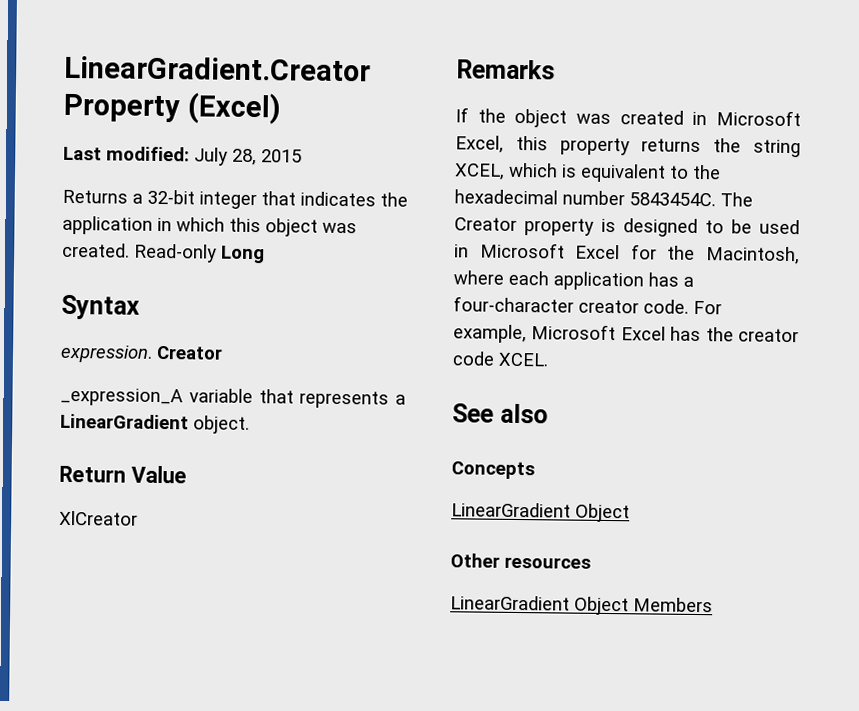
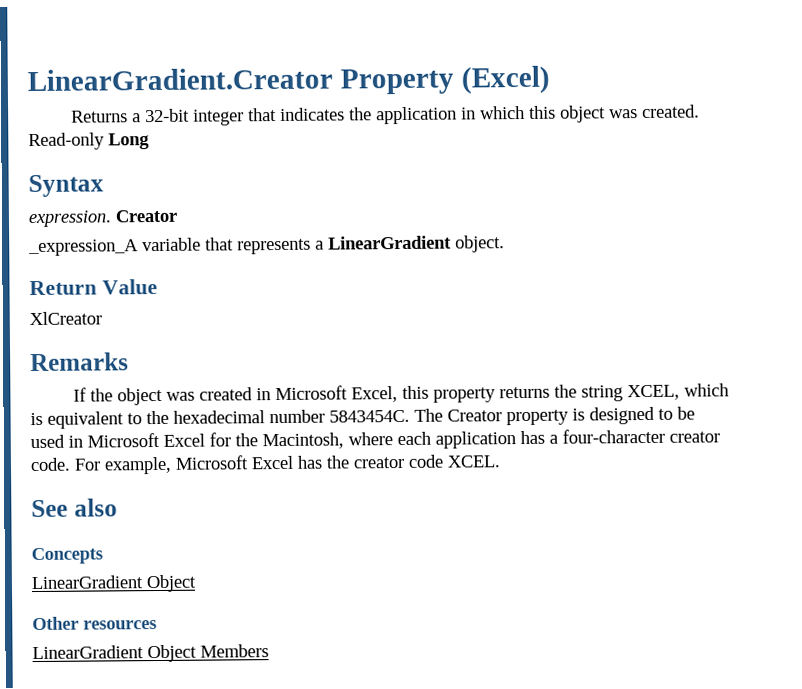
[63,146,302,166] // Last modified: July 28, 2015 -> (550, 80) none

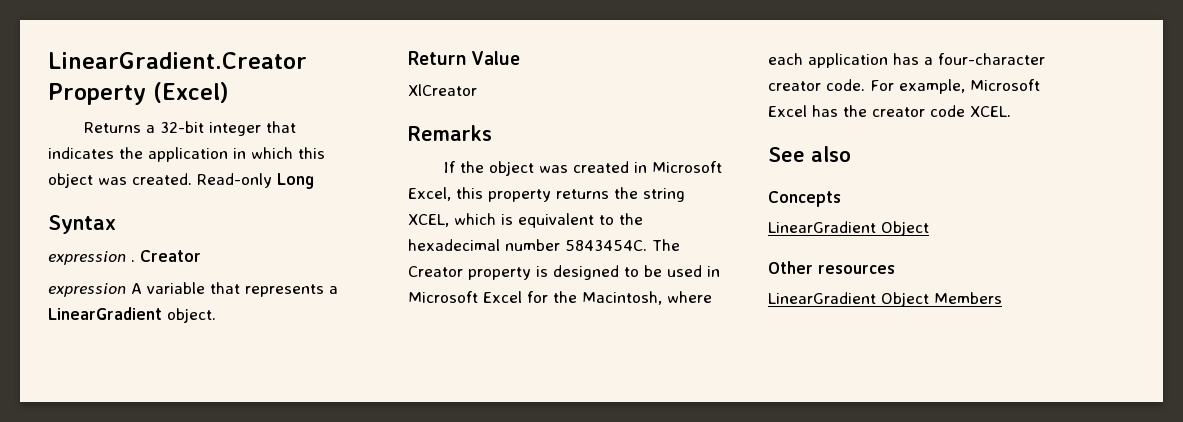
[28,210,112,228] expression. -> [48,251,135,265] expression .
[28,239,139,257] _expression_A -> [48,283,142,297] expression A

